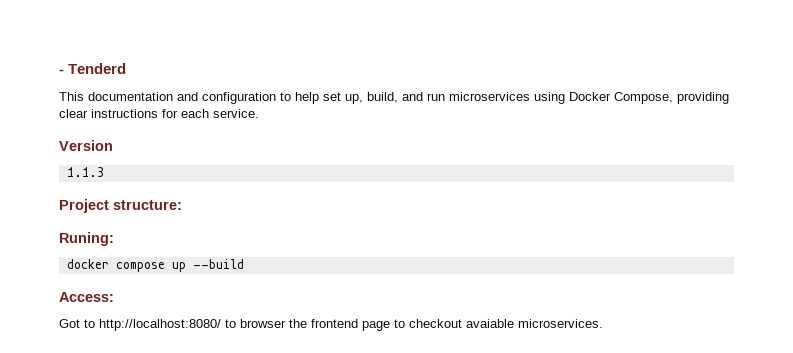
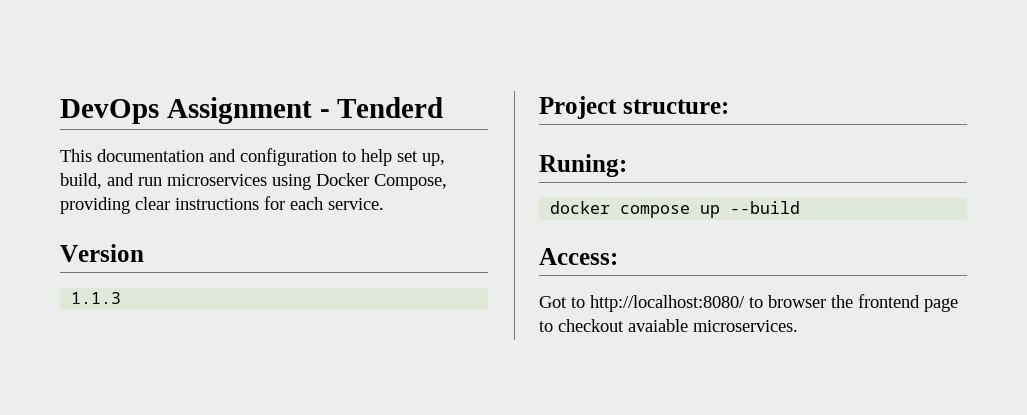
(59, 71) none -> [60,97,312,124] DevOps Assignment

